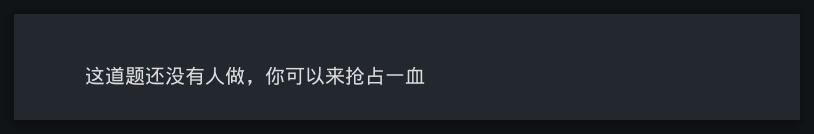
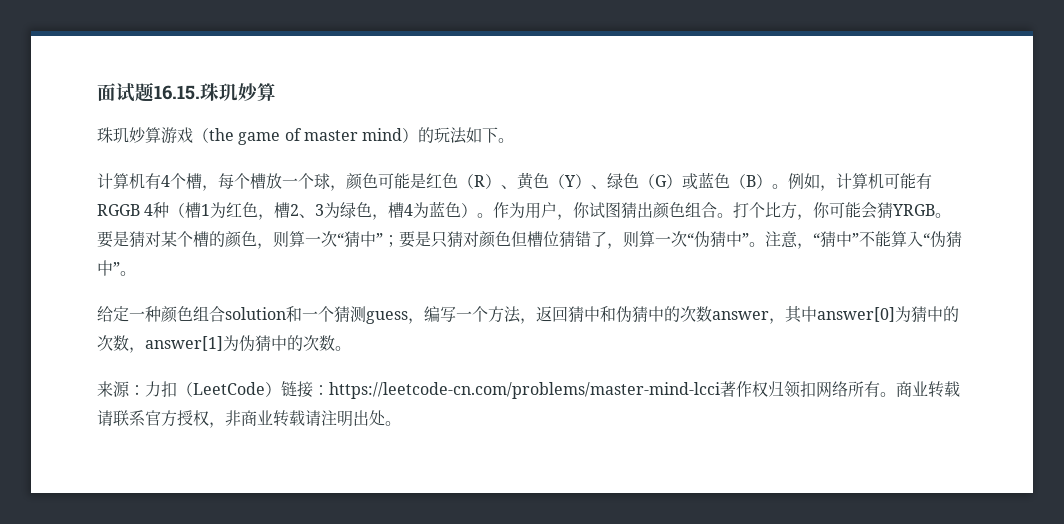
[85,66,425,86] 这道题还没有人做，你可以来抢占一血 -> [97,82,276,102] [97,127,515,145] [97,172,932,191] [97,201,952,220] [97,231,962,249] [97,260,136,276] [97,306,959,324] [97,335,351,353] [97,381,960,399] [97,410,401,428] 面试题16.15.珠玑妙算 // 珠玑妙算游戏（the game of master mind）的玩法如下。 // 计算机有4个槽，每个槽放一个球，颜色可能是红色（R）、黄色（Y）、绿色（G）或蓝色（B）。例如，计算机可能有RGGB 4种（槽1为红色，槽2、3为绿色，槽4为蓝色）。作为用户，你试图猜出颜色组合。打个比方，你可能会猜YRGB。要是猜对某个槽的颜色，则算一次“猜中”；要是只猜对颜色但槽位猜错了，则算一次“伪猜中”。注意，“猜中”不能算入“伪猜中”。 // 给定一种颜色组合solution和一个猜测guess，编写一个方法，返回猜中和伪猜中的次数answer，其中answer[0]为猜中的次数，answer[1]为伪猜中的次数。 // 来源：力扣（LeetCode）链接：https://leetcode-cn.com/problems/master-mind-lcci著作权归领扣网络所有。商业转载请联系官方授权，非商业转载请注明出处。

